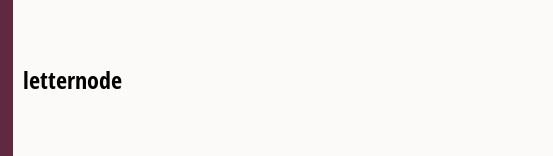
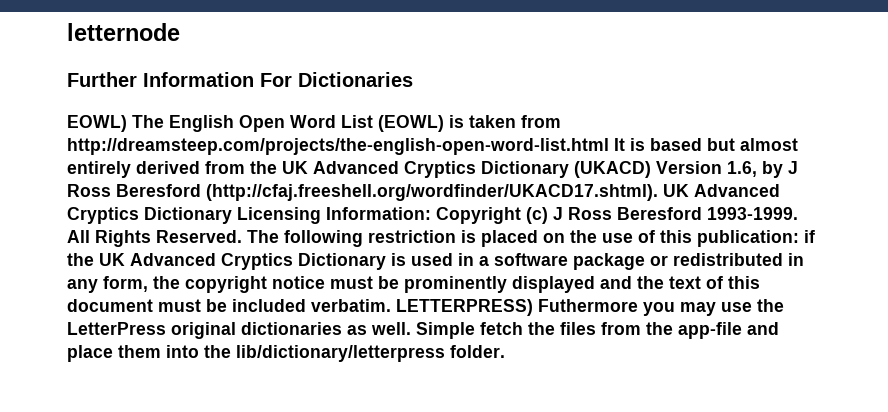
(122, 80) none -> [67,72,413,87] [67,115,561,132] [67,138,798,155] [67,161,798,178] [67,184,780,201] [67,207,798,224] [67,230,815,247] [67,253,804,270] [67,276,760,293] [67,299,784,316] [67,322,779,339] [67,345,505,362] // Further Information For Dictionaries // EOWL) The English Open Word List (EOWL) is taken from http://dreamsteep.com/projects/the-english-open-word-list.html It is based but almost entirely derived from the UK Advanced Cryptics Dictionary (UKACD) Version 1.6, by J Ross Beresford (http://cfaj.freeshell.org/wordfinder/UKACD17.shtml). UK Advanced Cryptics Dictionary Licensing Information: Copyright (c) J Ross Beresford 1993-1999. All Rights Reserved. The following restriction is placed on the use of this publication: if the UK Advanced Cryptics Dictionary is used in a software package or redistributed in any form, the copyright notice must be prominently displayed and the text of this document must be included verbatim. LETTERPRESS) Futhermore you may use the LetterPress original dictionaries as well. Simple fetch the files from the app-file and place them into the lib/dictionary/letterpress folder.

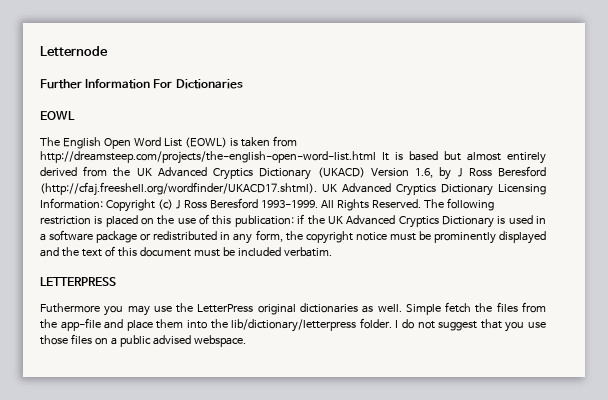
[67,23,180,41] letternode -> [40,46,108,56] Letternode
[67,115,127,132] EOWL) -> [40,111,75,120] EOWL //
[396,299,533,316] LETTERPRESS) -> [40,277,116,286] // LETTERPRESS //
(505, 351) none -> [395,319,547,332] [40,334,246,347] I do not suggest that you use those files on a public advised webspace.

